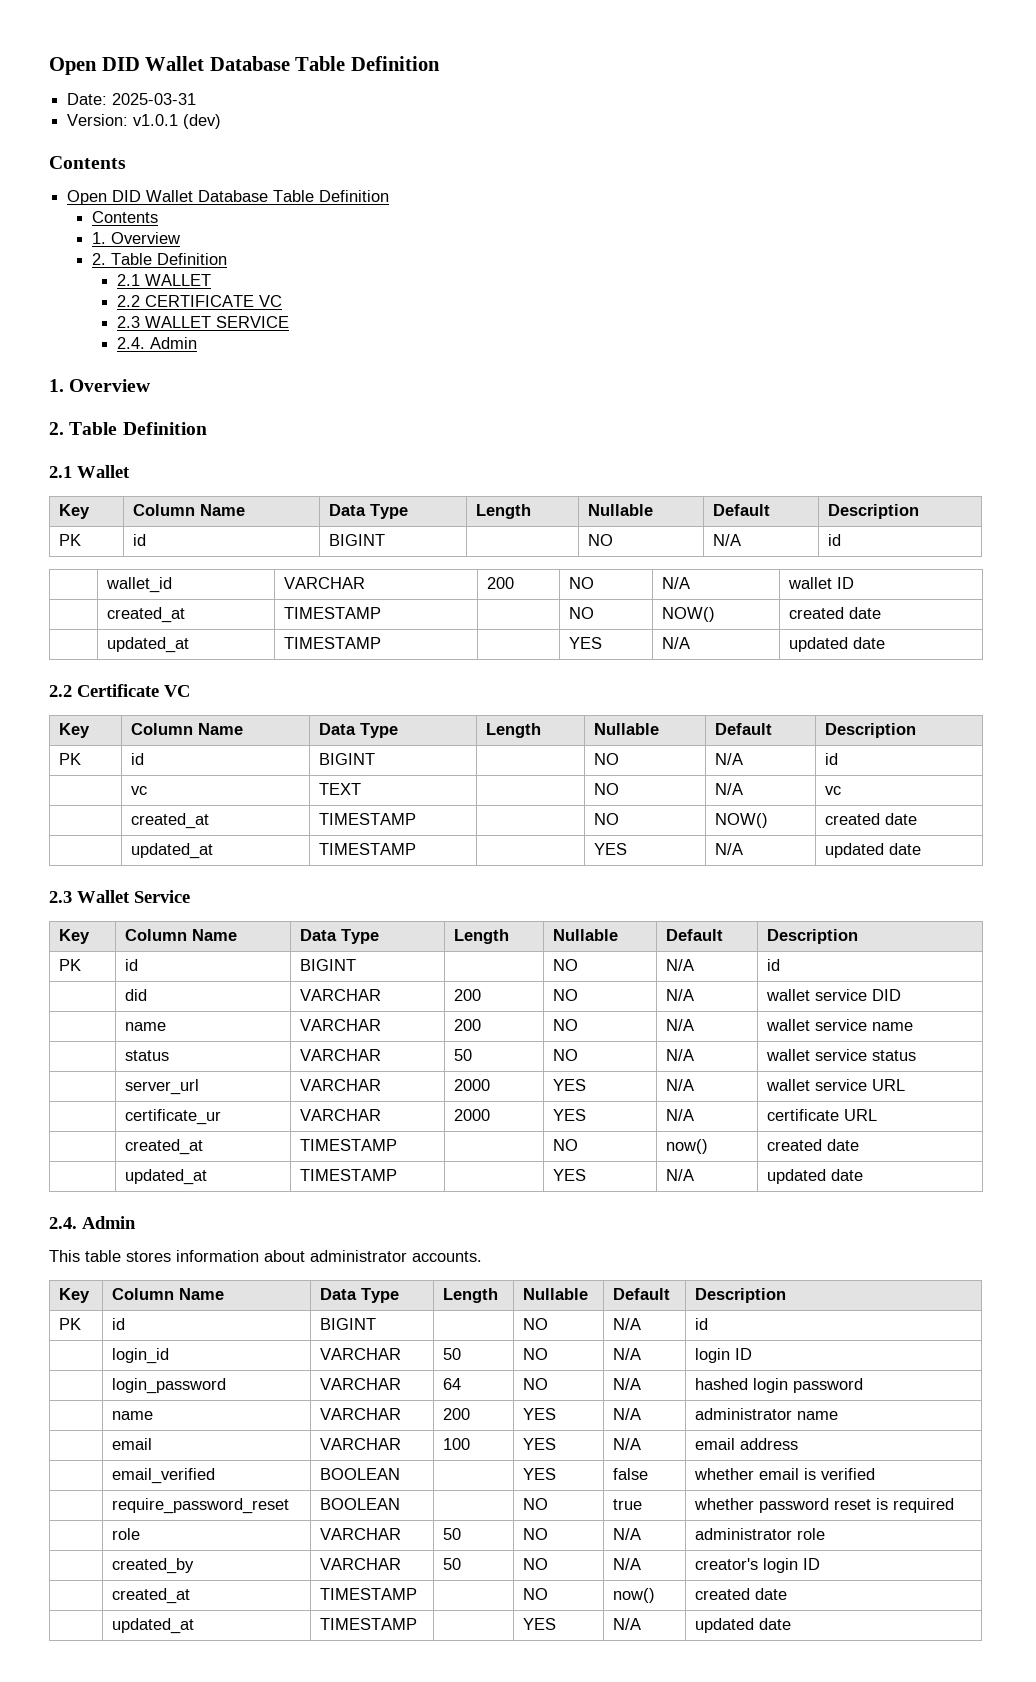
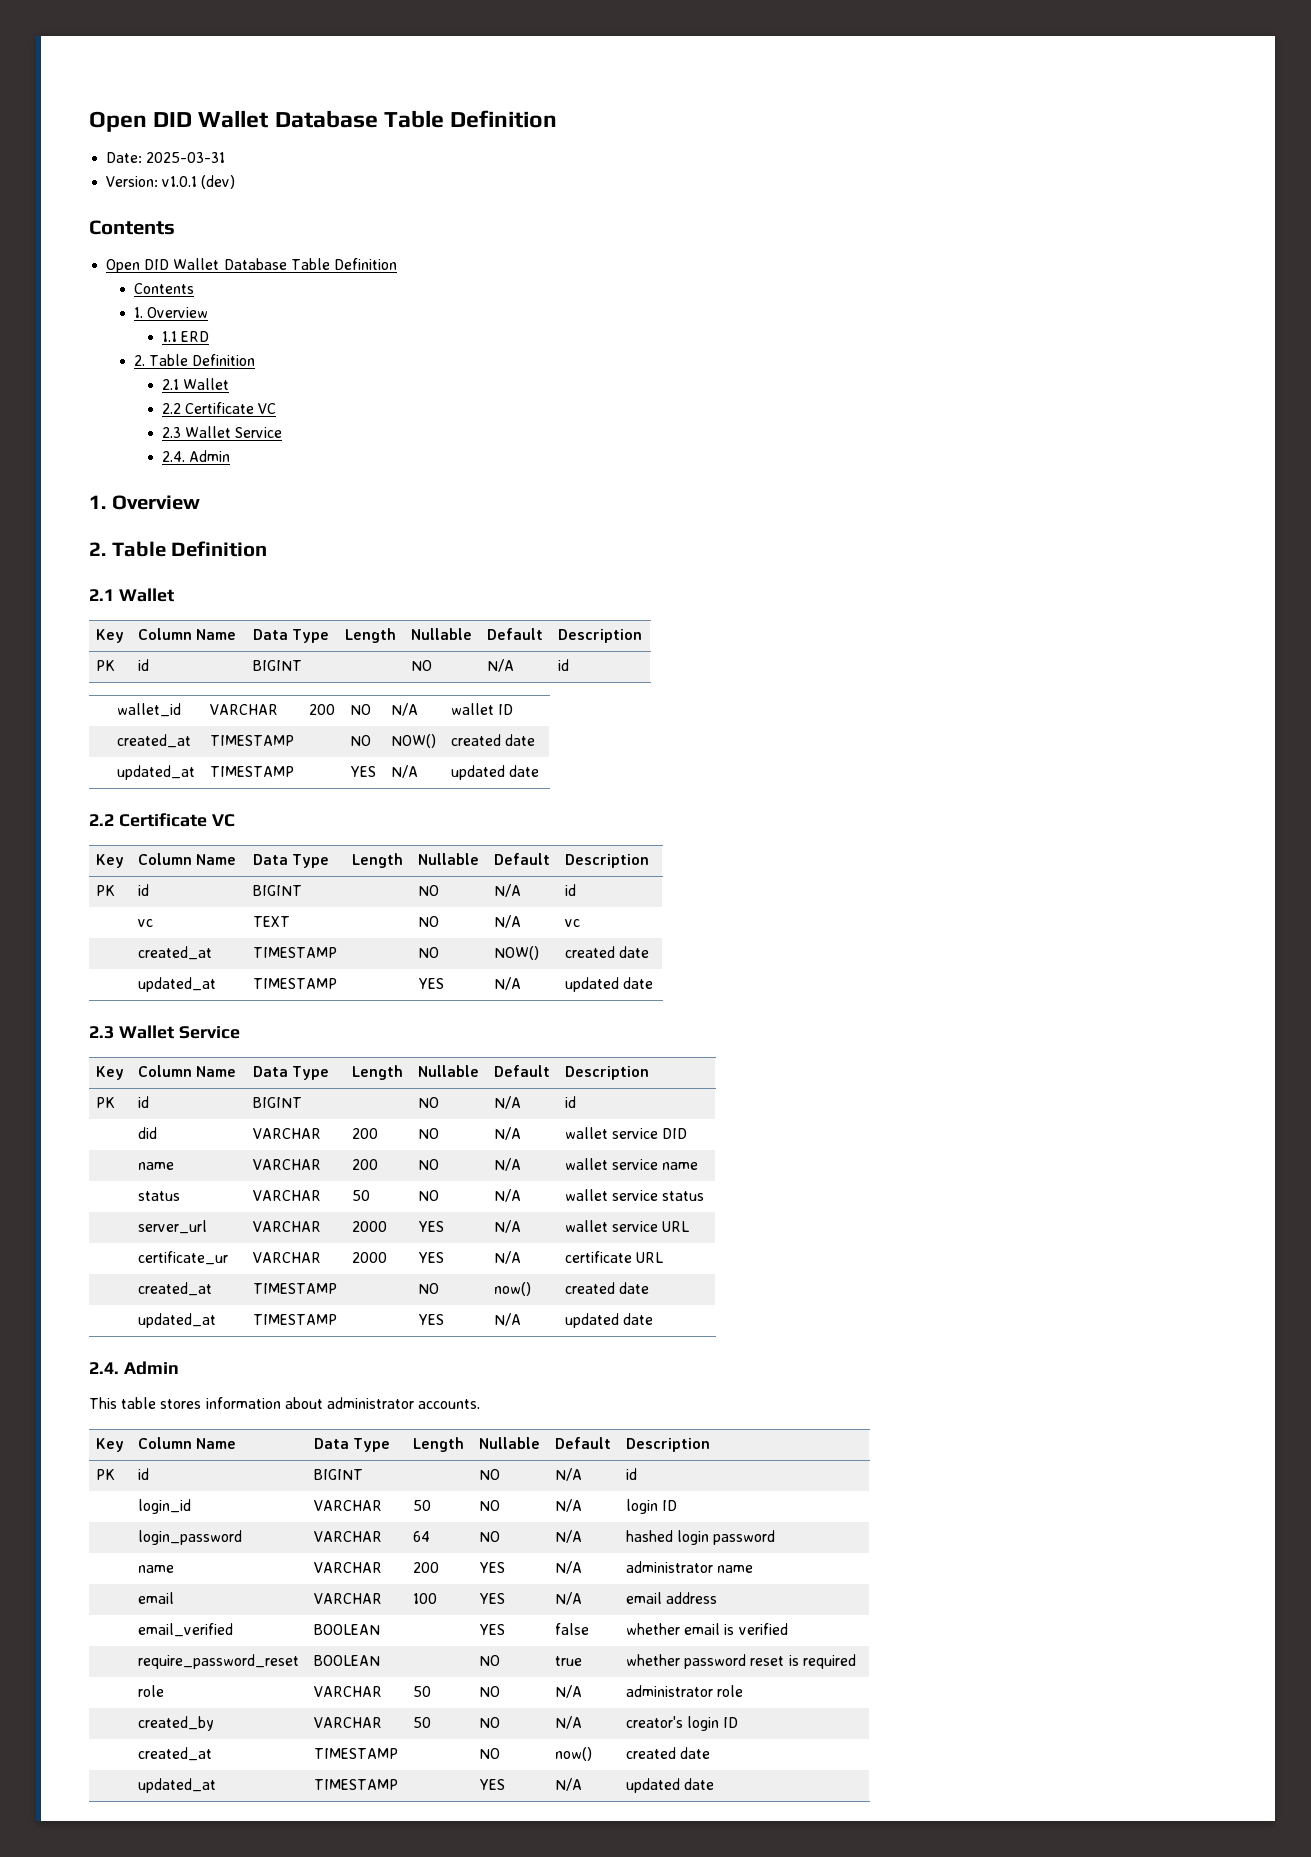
[91,253,227,265] [116,274,211,286] [116,295,254,307] // 2. Table Definition // 2.1 WALLET // 2.2 CERTIFICATE -> [161,331,210,342] [134,354,256,366] [161,378,230,390] [161,402,255,414] // 1.1 ERD // 2. Table Definition // 2.1 Wallet // 2.2 Certificate
[144,316,289,328] WALLET SERVICE -> [185,426,283,438] Wallet Service

